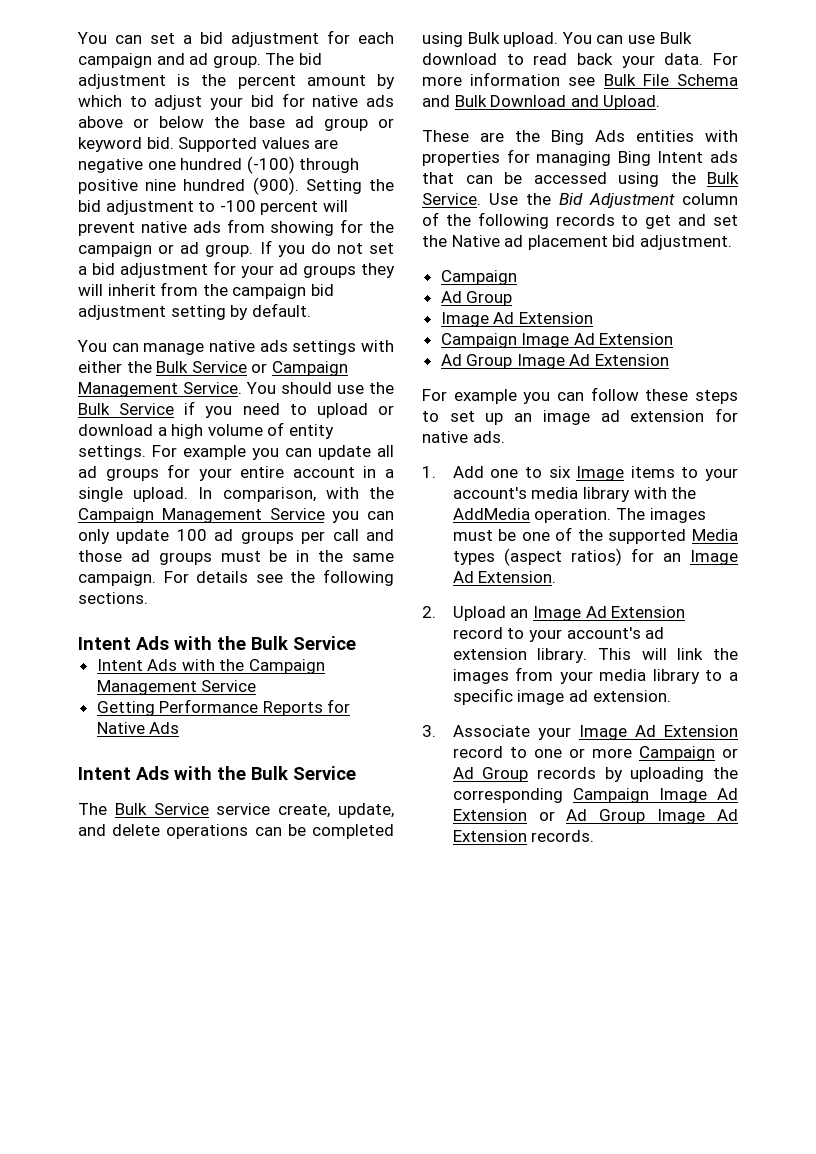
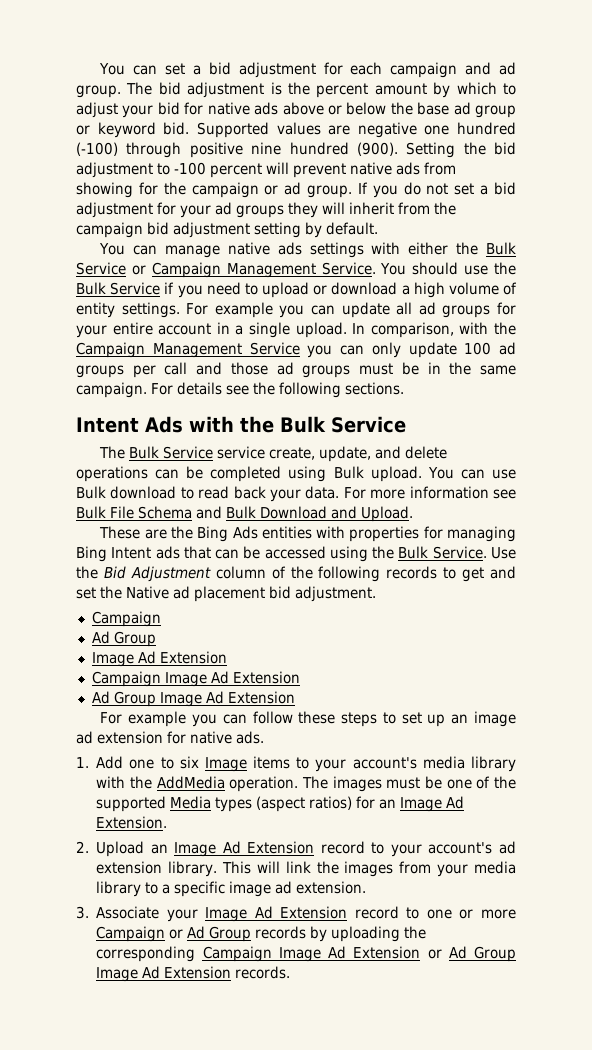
[96,659,326,674] [96,680,257,695] [96,699,351,716] [96,722,180,734] [78,766,356,780] // Intent Ads with the Campaign Management Service // Getting Performance Reports for Native Ads // Intent Ads with the Bulk Service -> (406, 424) none

